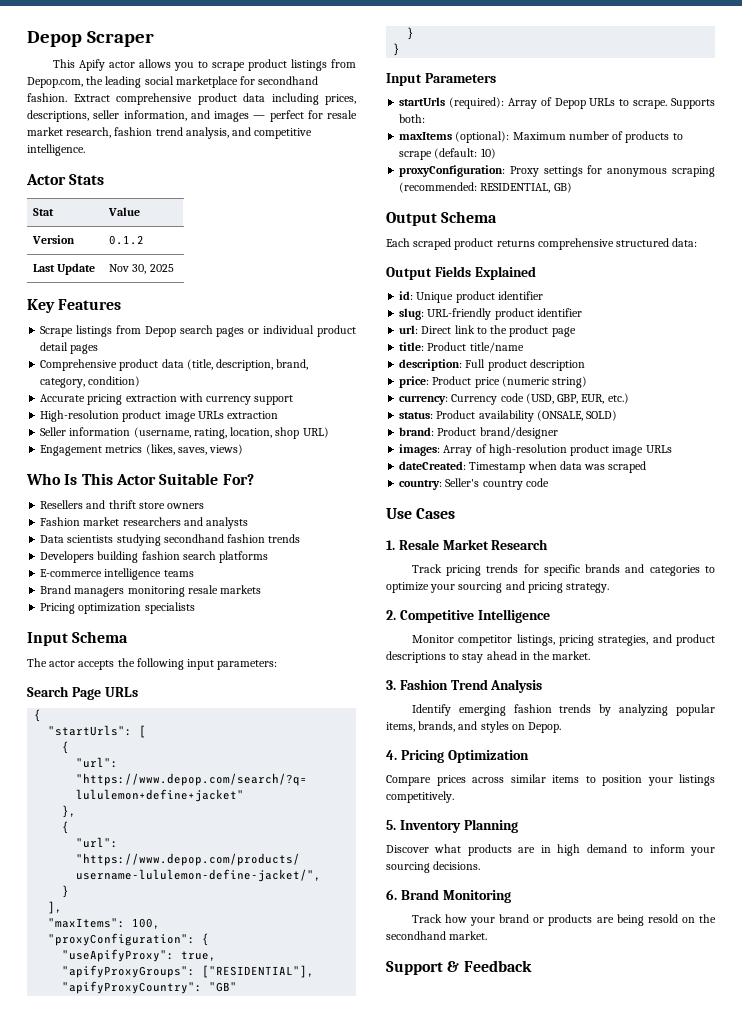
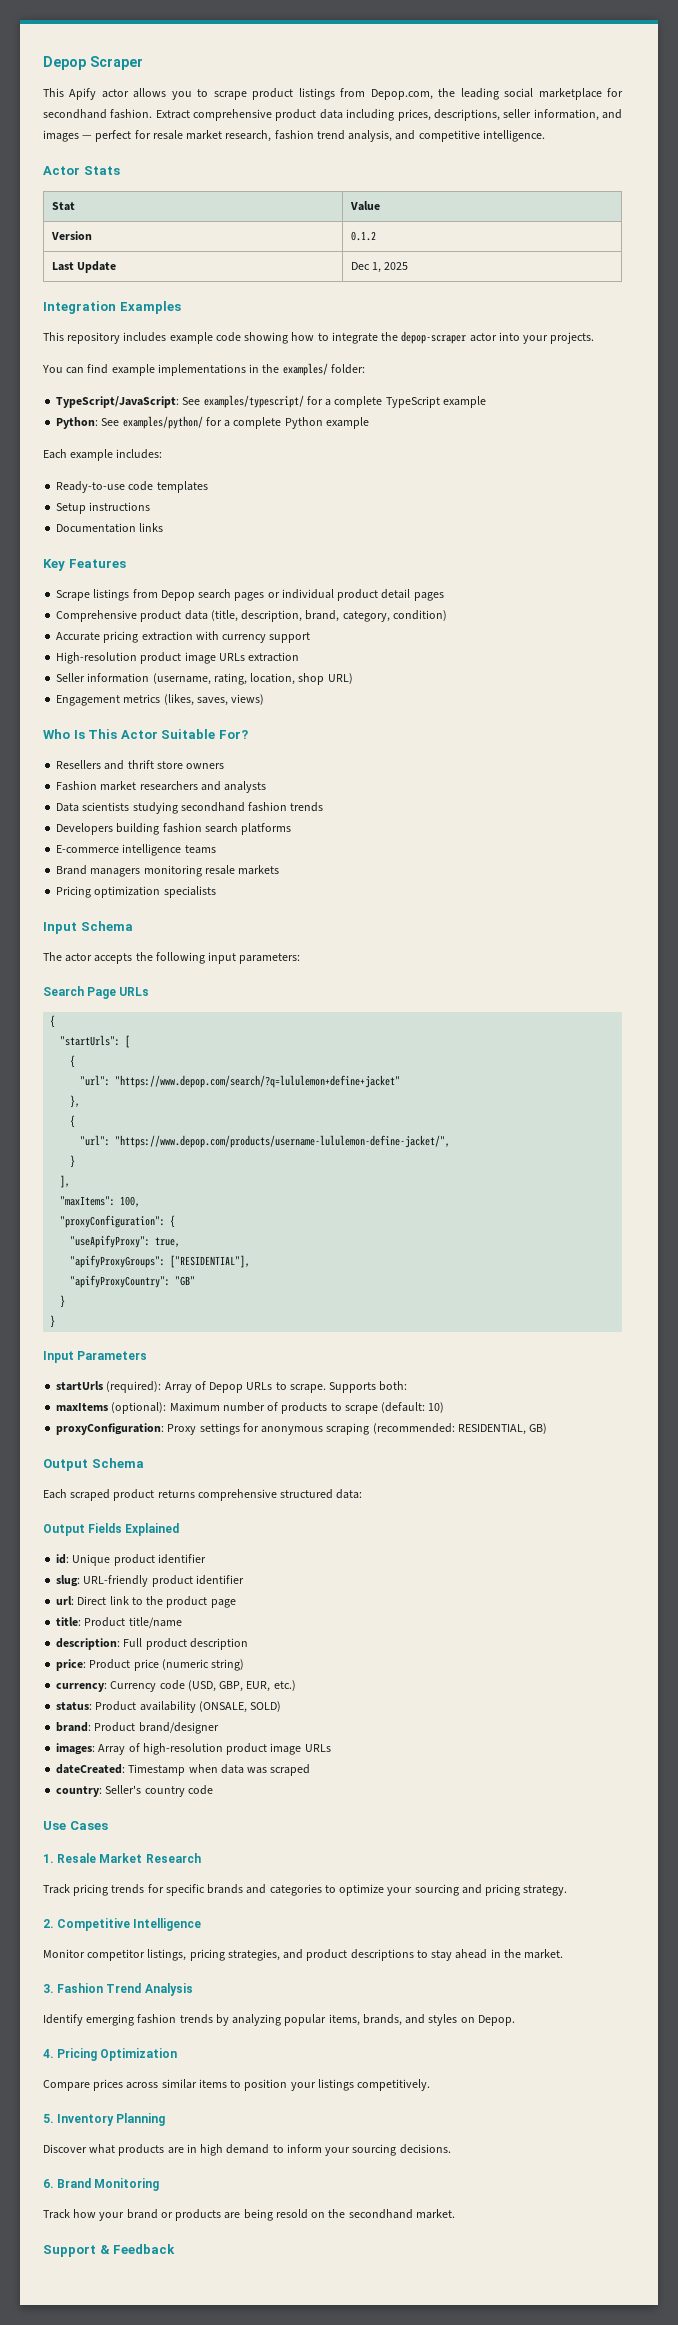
[109,264,147,274] Nov 30, -> [350,262,382,273] Dec 1,
(174, 268) none -> [43,301,181,314] [43,331,595,344] [42,363,365,376] [56,395,486,408] [56,416,369,429] [43,449,163,461] [56,481,208,493] [56,502,151,514] [56,523,164,533] // Integration Examples // This repository includes example code showing how to integrate the depop-scraper actor into your projects. // You can find example implementations in the examples/ folder: // TypeScript/JavaScript: See examples/typescript/ for a complete TypeScript example // Python: See examples/python/ for a complete Python example // Each example includes: // Ready-to-use code templates // Setup instructions // Documentation links

